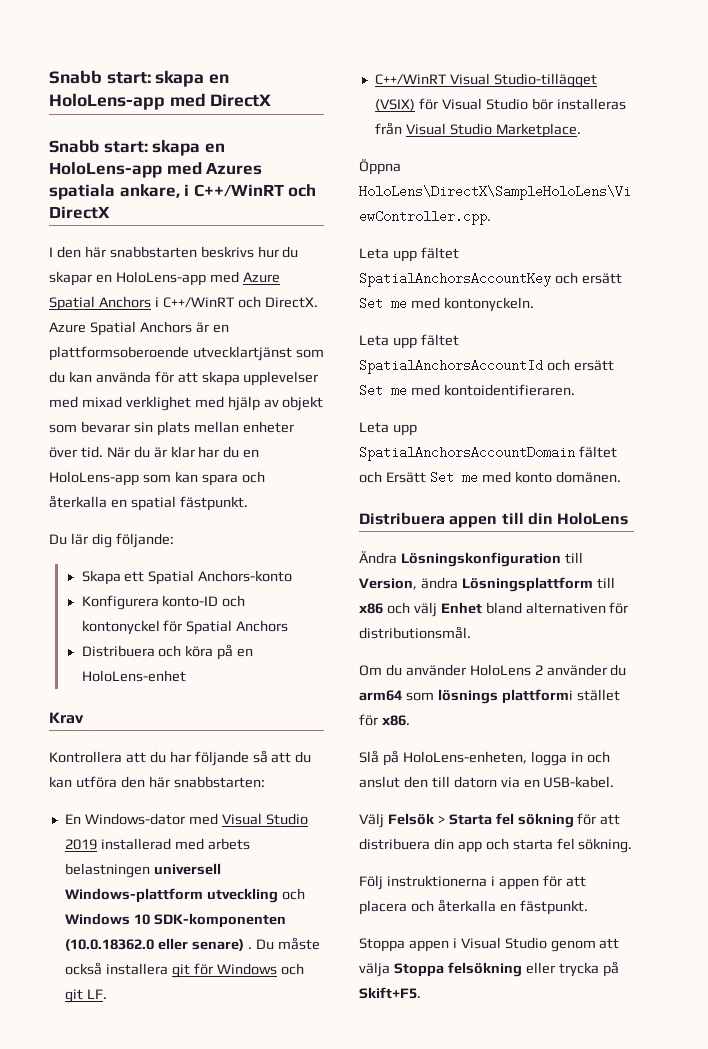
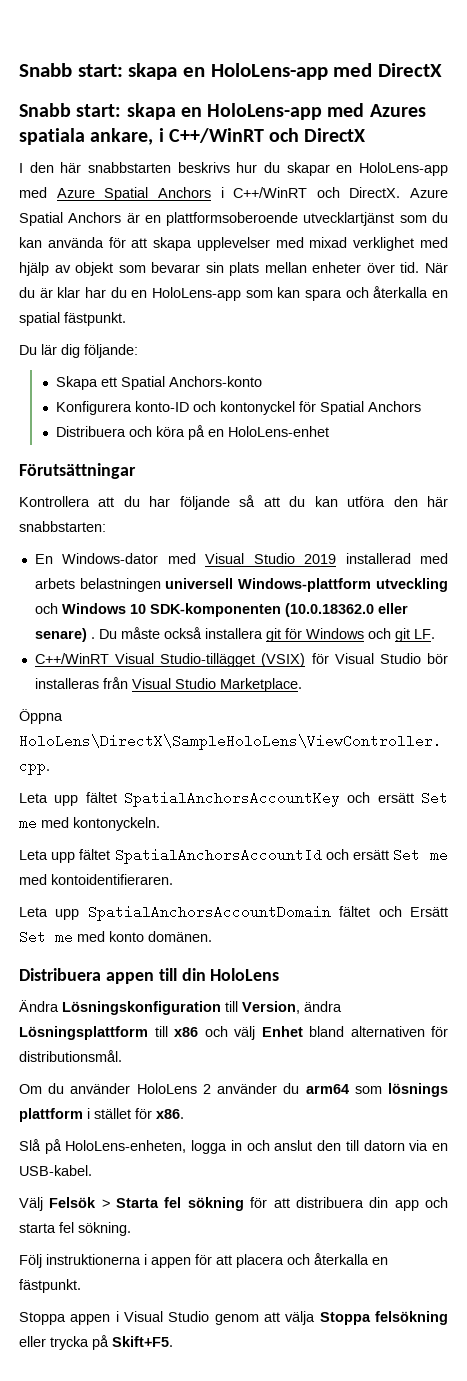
[49,712,84,724] Krav -> [19,463,136,479] Förutsättningar
[501,689,573,704] plattformi -> [19,1108,90,1122] plattform i

